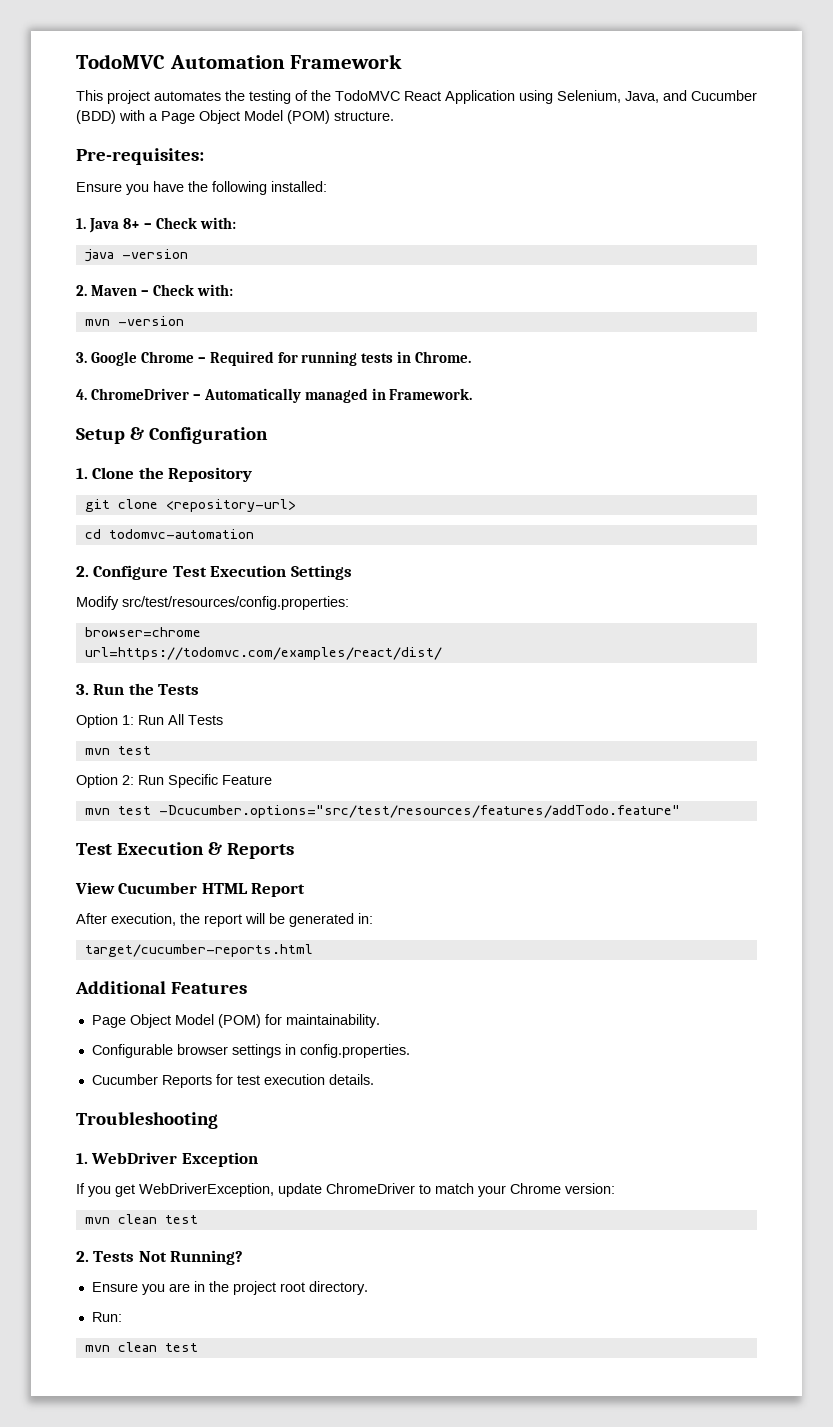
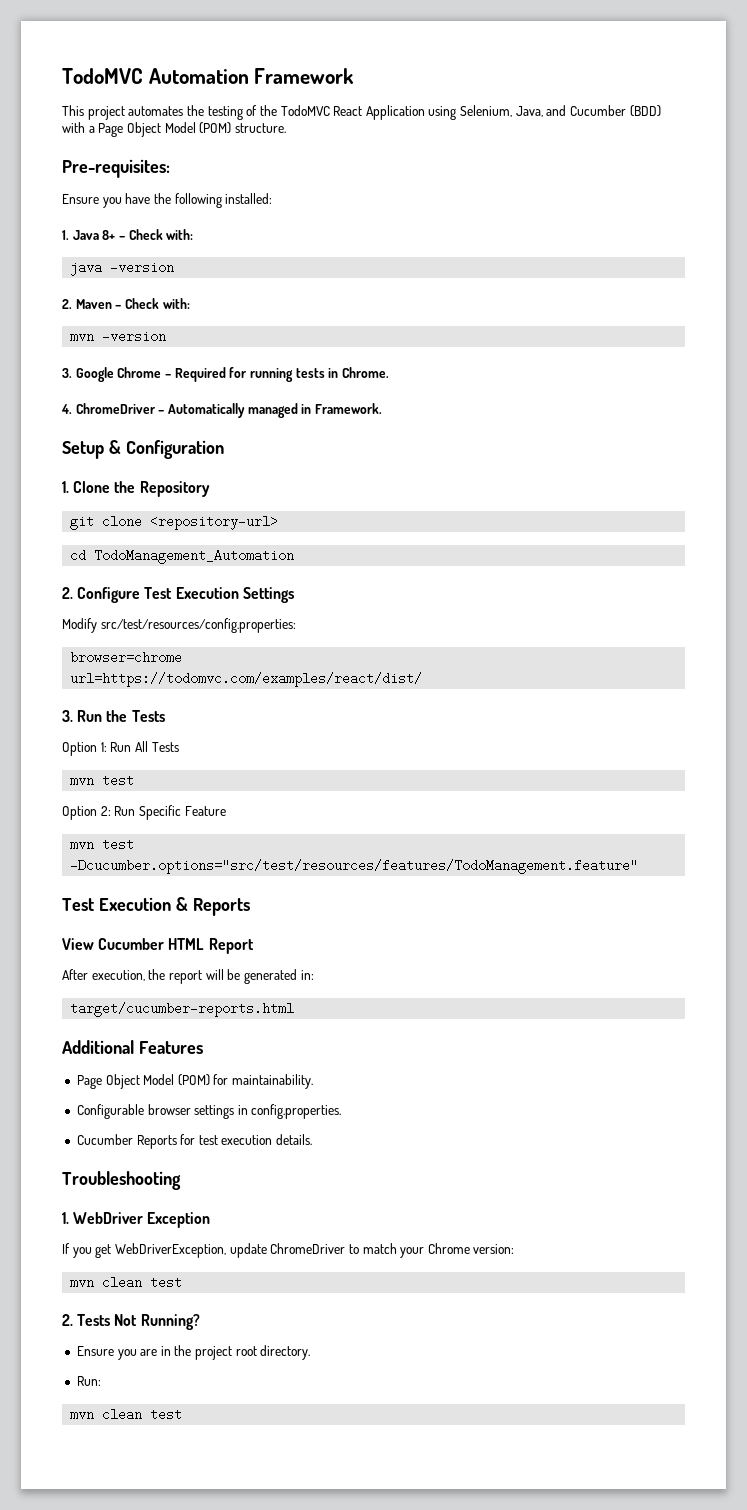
[108,529,254,539] todomvc-automation -> [94,549,295,564] TodoManagement_Automation
[158,805,680,818] -Dcucumber.options="src/test/resources/features/addTodo.feature" -> [70,859,639,874] -Dcucumber.options="src/test/resources/features/TodoManagement.feature"

